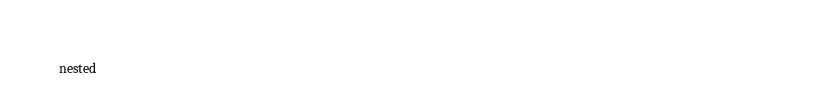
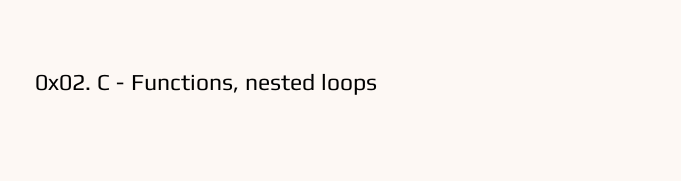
[59,62,96,73] nested -> [35,73,378,95] 0x02. C - Functions, nested loops

